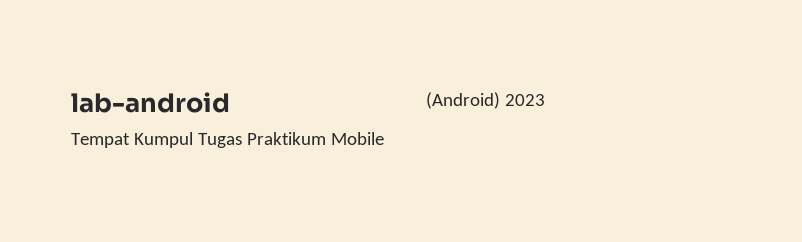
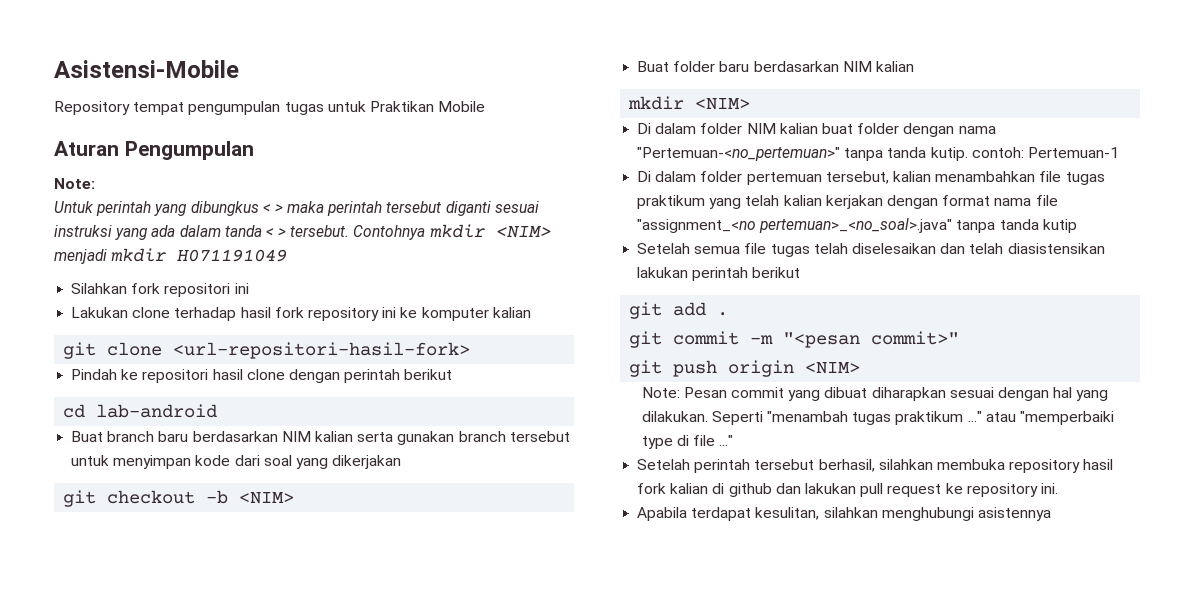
[71,92,230,113] [71,132,384,148] [426,92,545,109] lab-android // Tempat Kumpul Tugas Praktikum Mobile (Android) 2023 -> [54,60,239,78] [54,101,486,115] [54,141,254,160] [54,178,95,189] [54,201,539,216] [54,224,551,240] [54,248,288,264] [71,283,249,297] [71,307,531,321] [63,342,471,359] [71,369,453,383] [63,404,218,418] [71,431,570,445] [71,455,402,469] [63,490,295,507] [637,61,914,72] [628,96,751,110] [637,123,996,137] [637,147,1119,161] [637,171,1105,185] [637,195,1058,209] [637,218,1077,233] [637,243,1105,257] [637,267,801,281] [629,302,729,319] [629,331,960,348] [629,360,861,377] [641,387,1109,401] [641,411,1114,425] [641,435,734,449] [637,459,1114,473] [637,483,1058,497] [637,507,1051,521] Asistensi-Mobile // Repository tempat pengumpulan tugas untuk Praktikan Mobile // Aturan Pengumpulan // Note: // Untuk perintah yang dibungkus < > maka perintah tersebut diganti sesuai instruksi yang ada dalam tanda < > tersebut. Contohnya mkdir <NIM> menjadi mkdir H071191049 // Silahkan fork repositori ini // Lakukan clone terhadap hasil fork repository ini ke komputer kalian // git clone <url-repositori-hasil-fork> // Pindah ke repositori hasil clone dengan perintah berikut // cd lab-android // Buat branch baru berdasarkan NIM kalian serta gunakan branch tersebut untuk menyimpan kode dari soal yang dikerjakan // git checkout -b <NIM> // Buat folder baru berdasarkan NIM kalian // mkdir <NIM> // Di dalam folder NIM kalian buat folder dengan nama "Pertemuan-<no_pertemuan>" tanpa tanda kutip. contoh: Pertemuan-1 // Di dalam folder pertemuan tersebut, kalian menambahkan file tugas praktikum yang telah kalian kerjakan dengan format nama file "assignment_<no pertemuan>_<no_soal>.java" tanpa tanda kutip // Setelah semua file tugas telah diselesaikan dan telah diasistensikan lakukan perintah berikut // git add . // git commit -m "<pesan commit>" // git push origin <NIM> // Note: Pesan commit yang dibuat diharapkan sesuai dengan hal yang dilakukan. Seperti "menambah tugas praktikum ..." atau "memperbaiki type di file ..." // Setelah perintah tersebut berhasil, silahkan membuka repository hasil fork kalian di github dan lakukan pull request ke repository ini. // Apabila terdapat kesulitan, silahkan menghubungi asistennya

